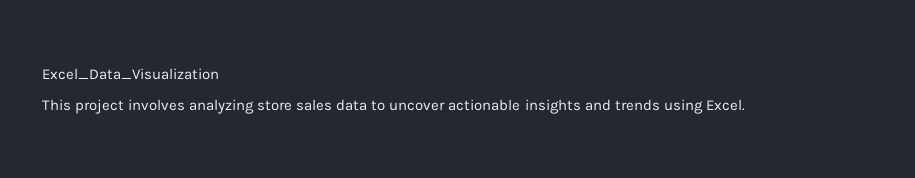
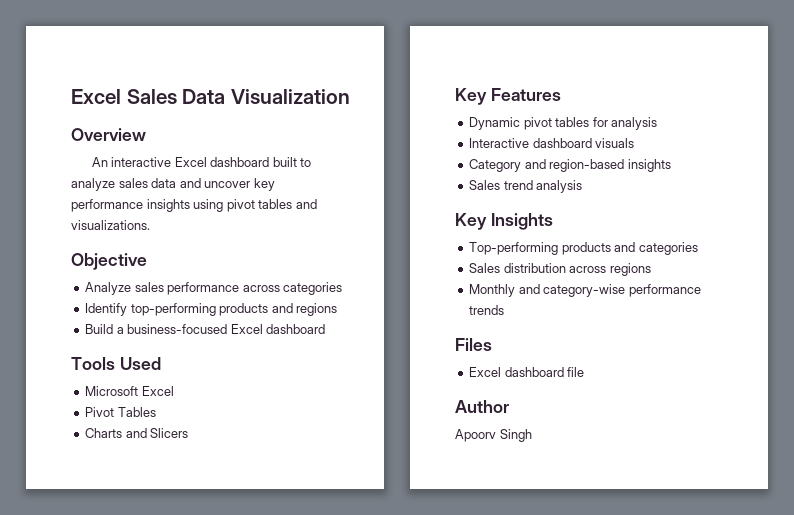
[42,68,219,80] [42,99,745,114] Excel_Data_Visualization // This project involves analyzing store sales data to uncover actionable insights and trends using Excel. -> [71,89,350,104] [71,128,146,141] [91,157,312,167] [71,178,275,191] [71,199,317,212] [71,220,150,230] [71,253,147,270] [85,282,343,295] [85,303,338,316] [85,324,326,334] [71,357,161,370] [85,386,174,396] [85,407,156,417] [85,428,189,438] [455,88,561,105] [469,117,658,130] [469,138,635,148] [469,159,671,172] [469,180,583,193] [455,213,553,230] [469,242,698,255] [469,263,651,276] [469,284,701,297] [469,305,505,315] [455,338,492,351] [469,367,585,377] [455,400,509,413] [455,429,532,442] Excel Sales Data Visualization // Overview // An interactive Excel dashboard built to analyze sales data and uncover key performance insights using pivot tables and visualizations. // Objective // Analyze sales performance across categories // Identify top-performing products and regions // Build a business-focused Excel dashboard // Tools Used // Microsoft Excel // Pivot Tables // Charts and Slicers // Key Features // Dynamic pivot tables for analysis // Interactive dashboard visuals // Category and region-based insights // Sales trend analysis // Key Insights // Top-performing products and categories // Sales distribution across regions // Monthly and category-wise performance trends // Files // Excel dashboard file // Author // Apoorv Singh

